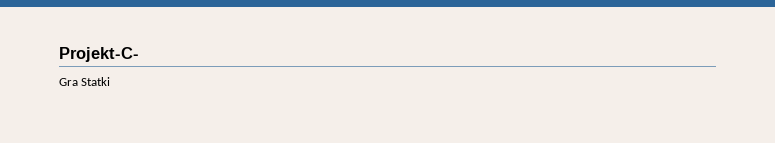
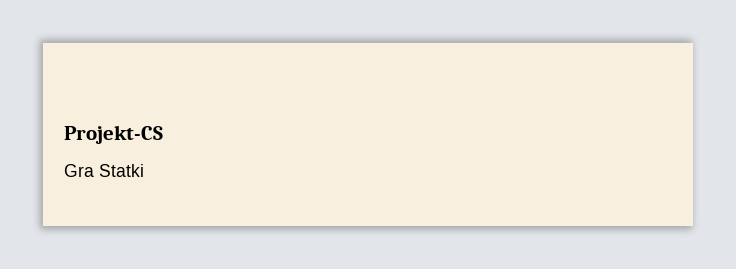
[59,47,139,62] Projekt-C- -> [64,125,163,144] Projekt-CS

